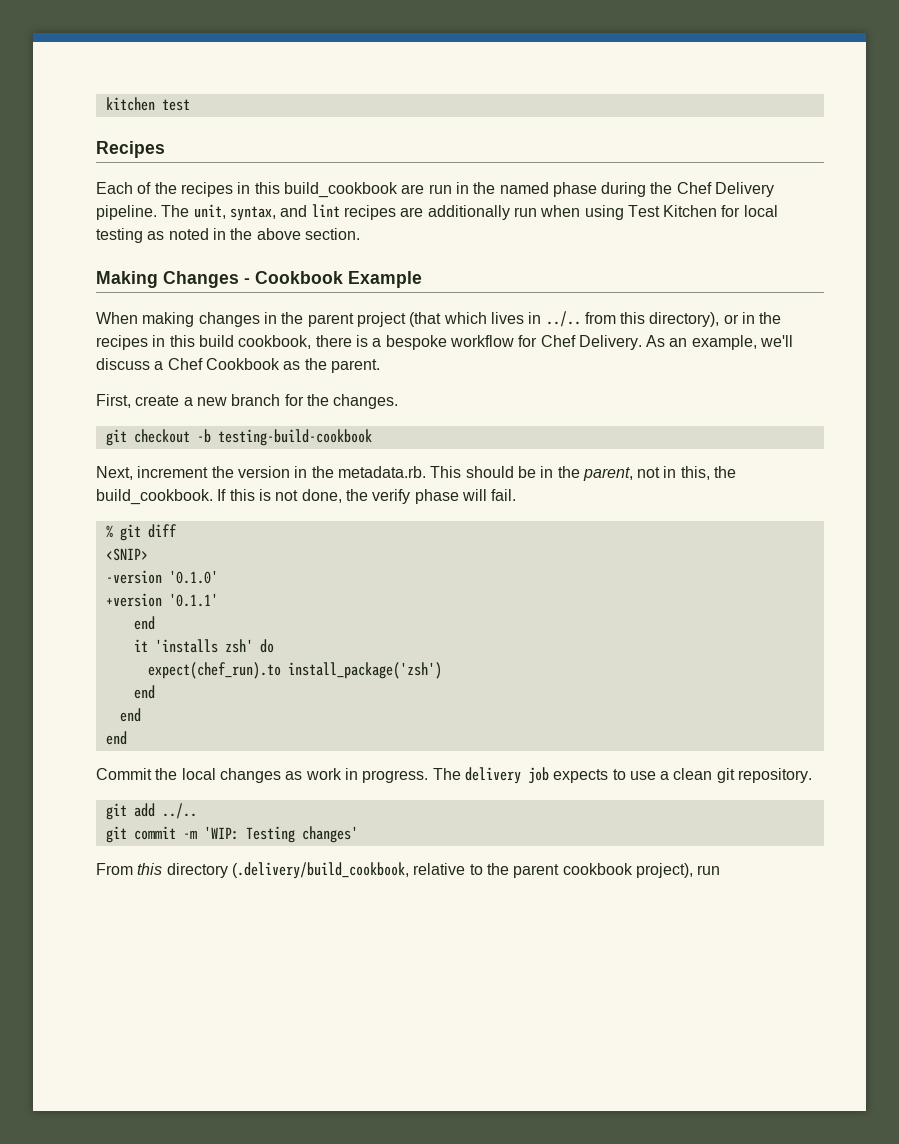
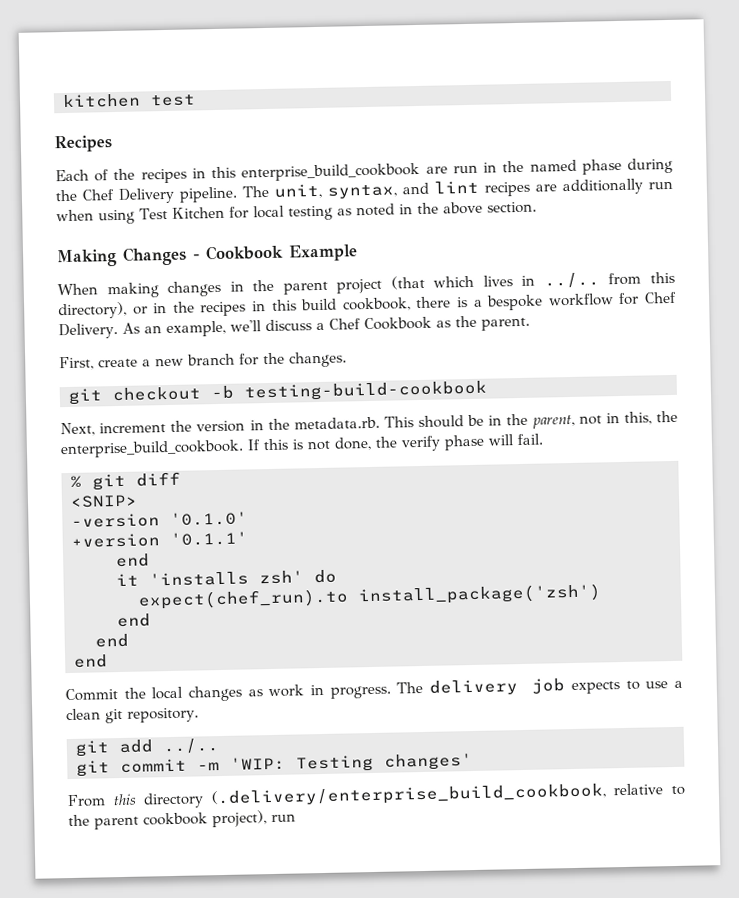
[283,182,398,198] build_cookbook -> [241,162,421,182] enterprise_build_cookbook
[96,489,213,505] build_cookbook. -> [60,439,244,459] enterprise_build_cookbook.
[231,862,409,879] (.delivery/build_cookbook, -> [210,783,607,808] (.delivery/enterprise_build_cookbook,

